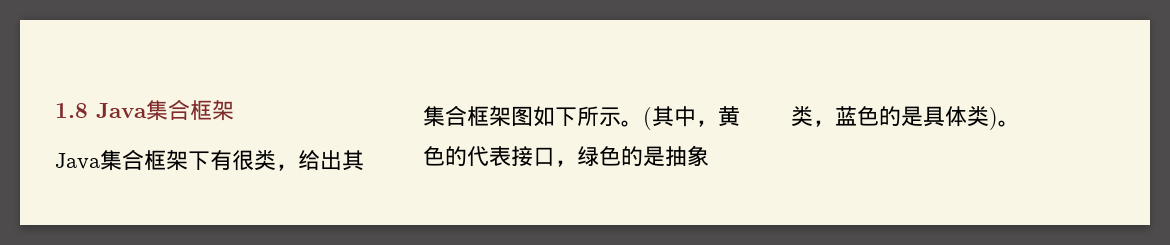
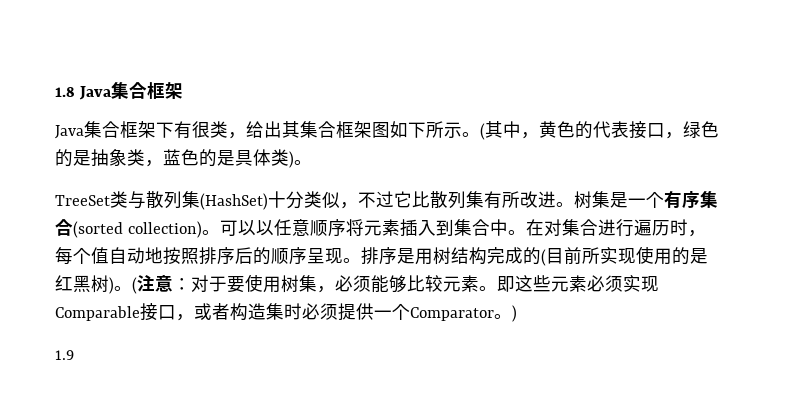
(1020, 123) none -> [55,191,718,210] [55,219,706,238] [55,246,708,266] [55,274,659,294] [55,303,517,322] [55,350,74,360] // TreeSet类与散列集(HashSet)十分类似，不过它比散列集有所改进。树集是一个有序集合(sorted collection)。可以以任意顺序将元素插入到集合中。在对集合进行遍历时，每个值自动地按照排序后的顺序呈现。排序是用树结构完成的(目前所实现使用的是红黑树)。(注意：对于要使用树集，必须能够比较元素。即这些元素必须实现Comparable接口，或者构造集时必须提供一个Comparator。) // 1.9

